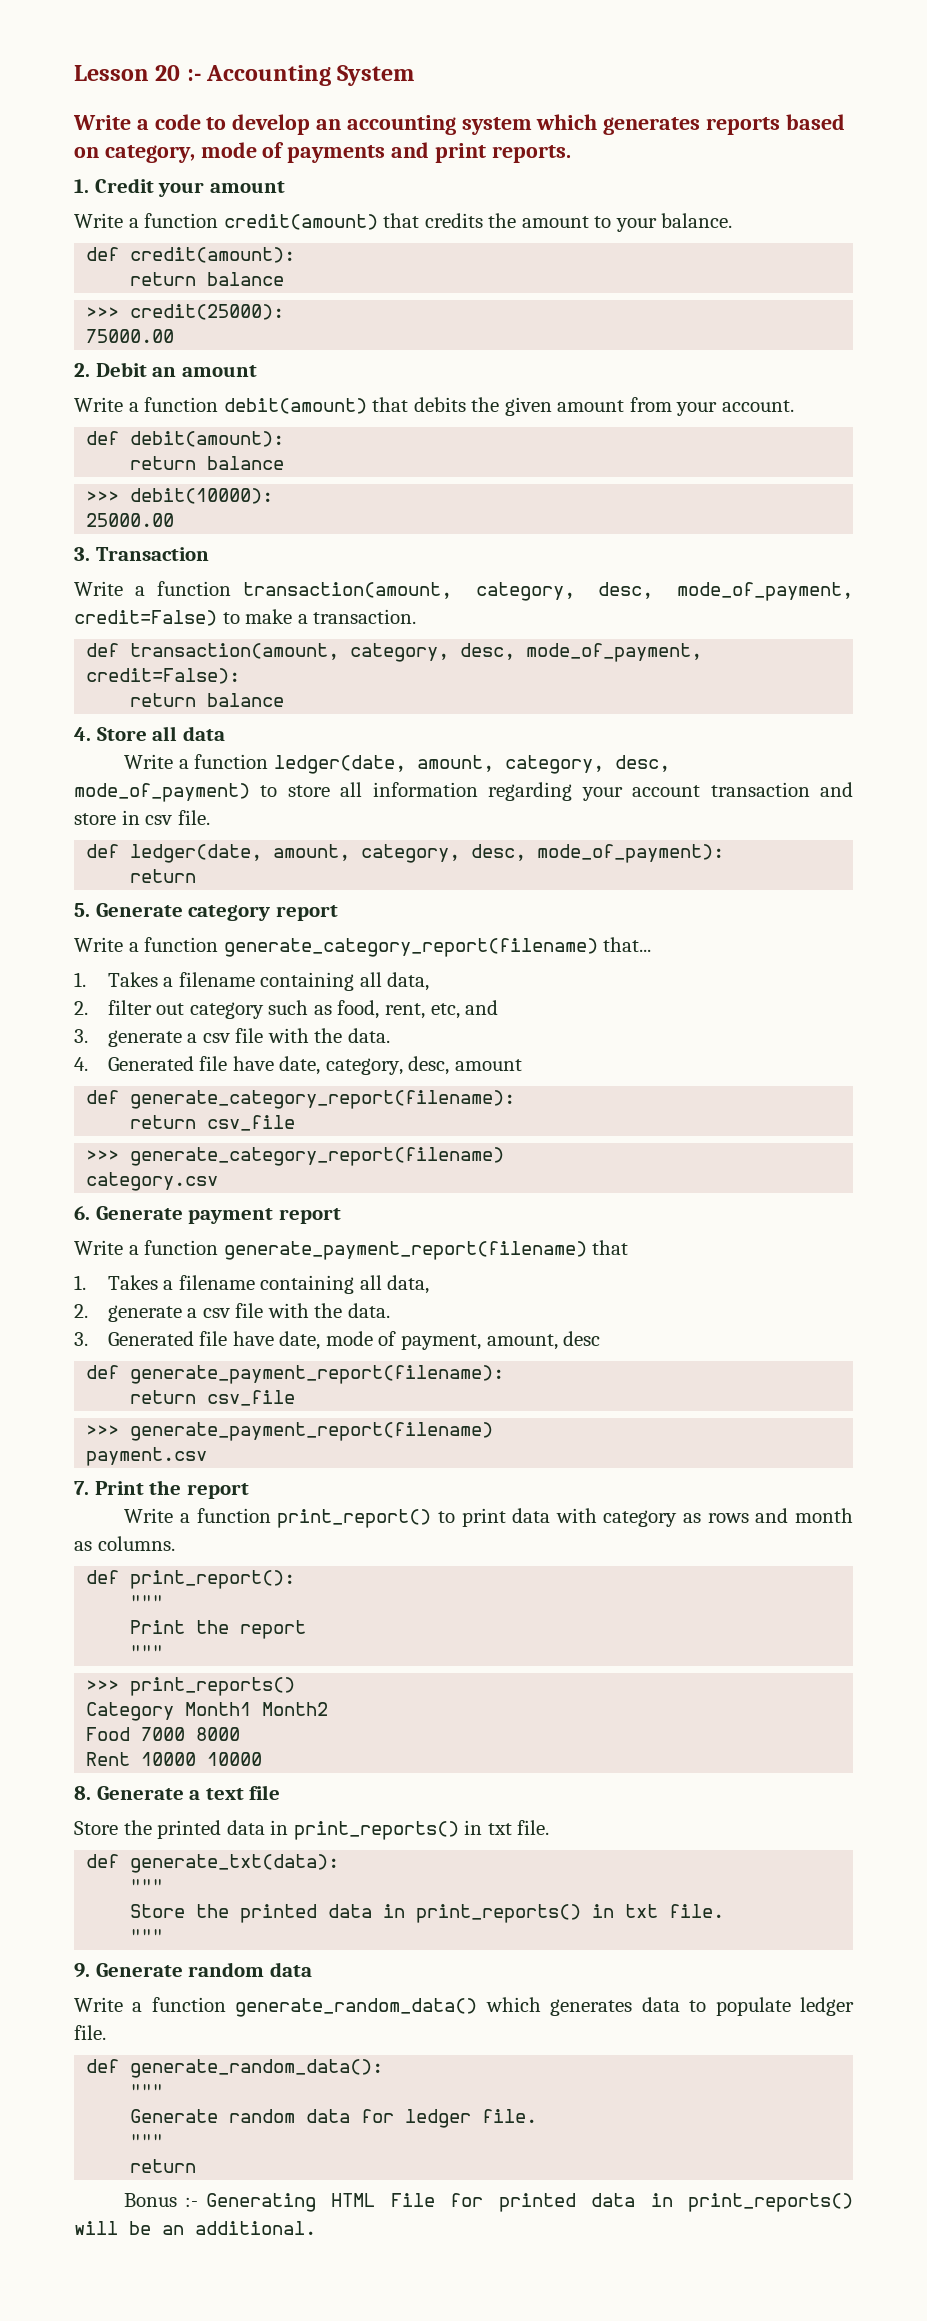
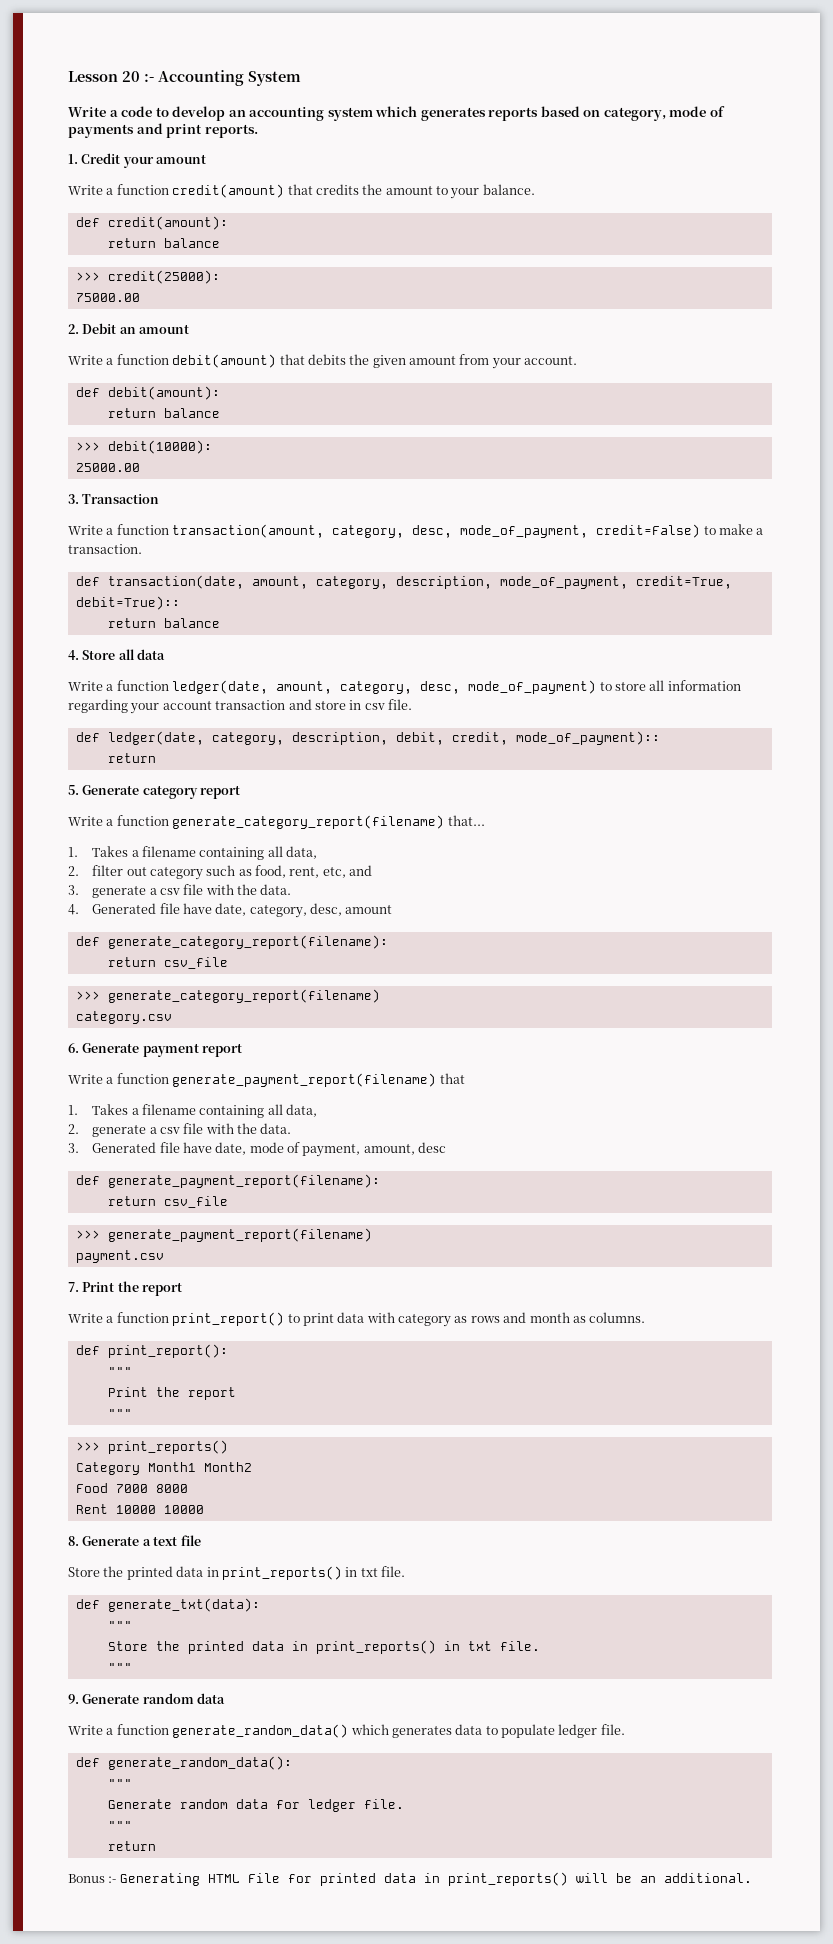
[130,643,703,662] [86,668,241,684] transaction(amount, category, desc, mode_of_payment, credit=False): -> [107,575,732,589] [75,596,180,610] transaction(date, amount, category, description, mode_of_payment, credit=True, debit=True)::
[273,844,725,863] amount, category, desc, mode_of_payment): -> [211,731,660,745] category, description, debit, credit, mode_of_payment)::

